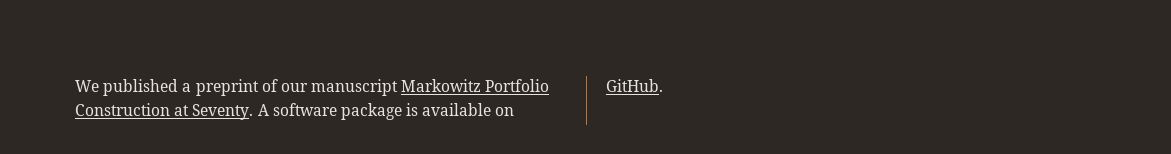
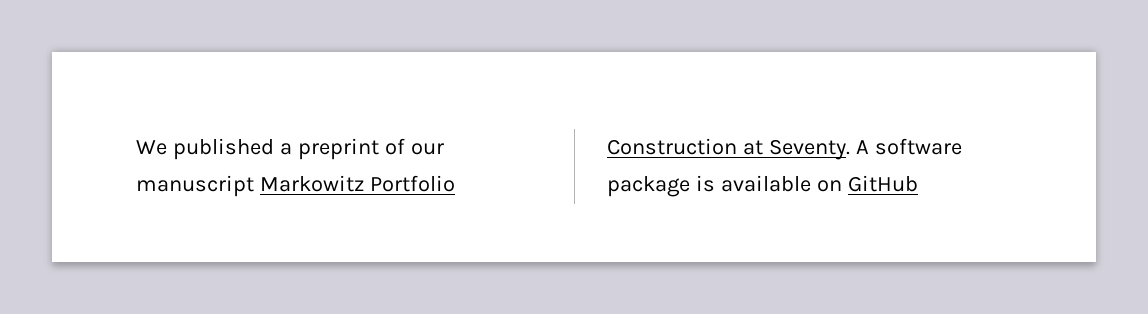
[606,79,663,92] GitHub. -> [847,175,918,192] GitHub

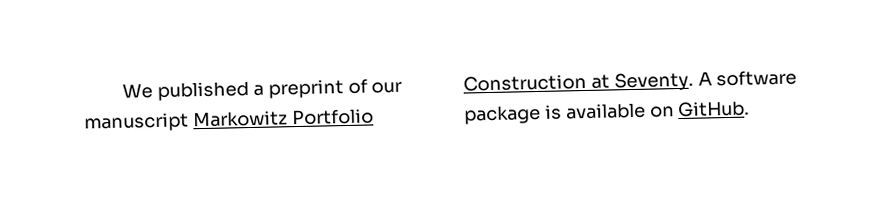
[847,175,918,192] GitHub -> [677,100,751,118] GitHub.

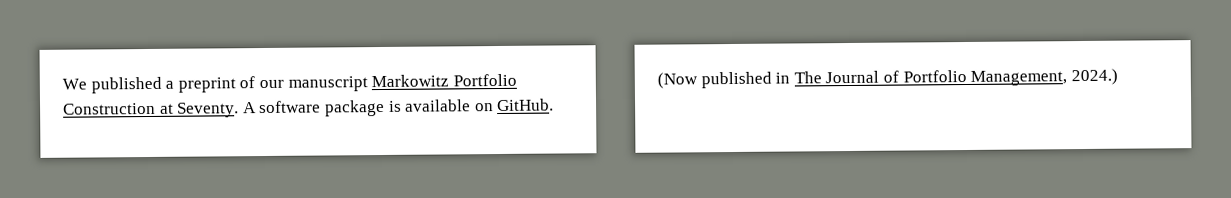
(751, 109) none -> [657,68,1118,89] (Now published in The Journal of Portfolio Management, 2024.)

